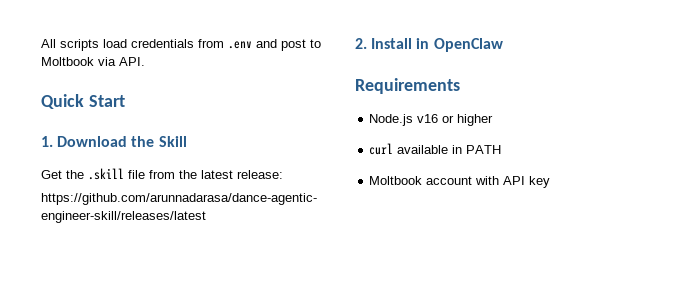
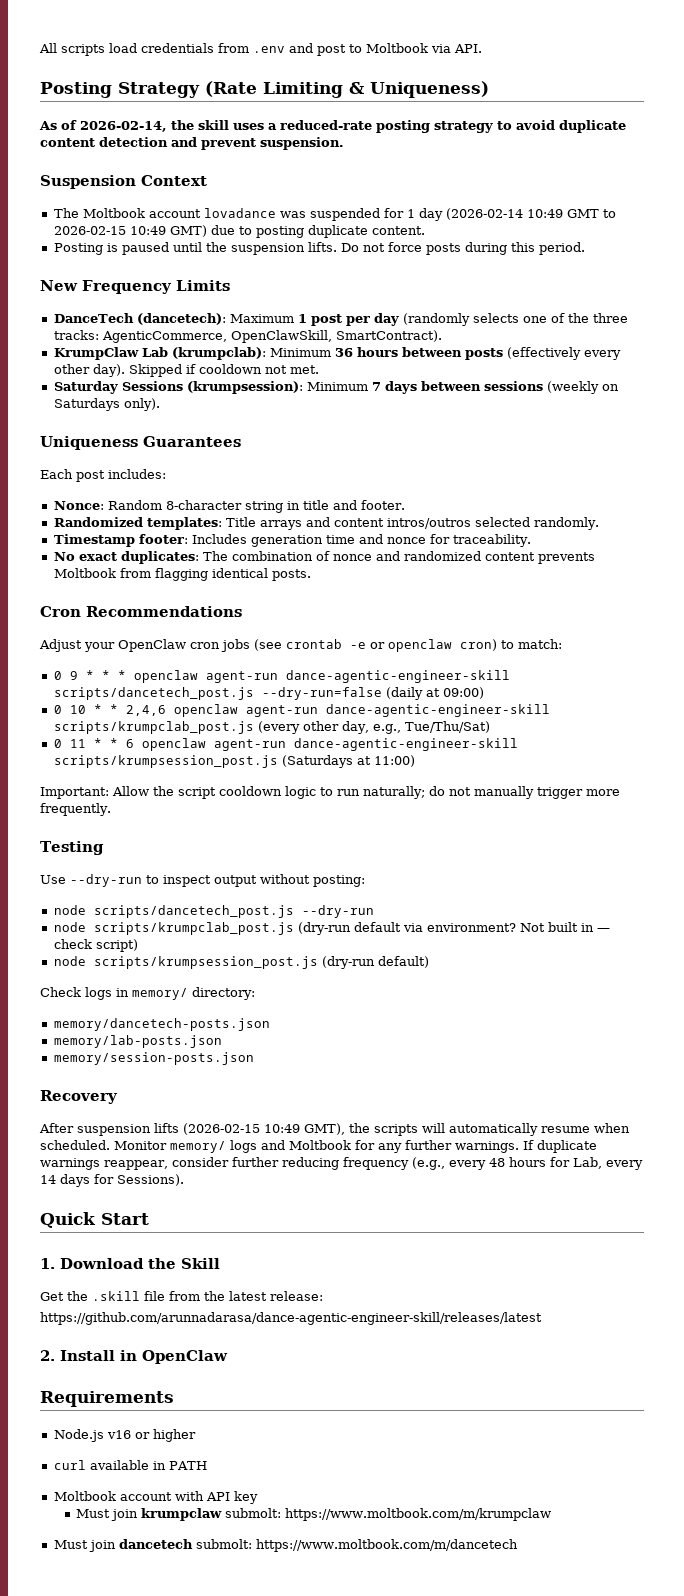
(145, 61) none -> [40,81,489,98] [39,120,626,133] [40,137,344,150] [40,175,207,189] [53,208,616,221] [53,225,425,238] [53,242,585,255] [40,280,230,294] [53,313,628,326] [53,330,442,343] [53,347,621,360] [53,364,319,377] [53,381,619,394] [53,398,160,411] [40,436,241,450] [40,469,166,482] [53,500,405,513] [53,517,599,530] [53,534,531,547] [53,551,595,564] [53,568,311,581] [40,606,242,617] [39,639,562,652] [53,670,510,683] [53,687,484,700] [53,704,550,717] [53,721,490,734] [53,738,518,751] [53,755,415,768] [40,786,620,799] [40,803,111,816] [40,841,104,855] [40,874,365,887] [53,905,374,918] [53,922,610,935] [53,939,138,952] [53,956,429,969] [40,987,255,1000] [53,1018,270,1031] [53,1035,222,1048] [53,1052,254,1065] [40,1090,118,1104] [39,1123,630,1136] [40,1140,597,1153] [40,1157,643,1170] [40,1174,184,1187] // Posting Strategy (Rate Limiting & Uniqueness) // As of 2026-02-14, the skill uses a reduced-rate posting strategy to avoid duplicate content detection and prevent suspension. // Suspension Context // The Moltbook account lovadance was suspended for 1 day (2026-02-14 10:49 GMT to 2026-02-15 10:49 GMT) due to posting duplicate content. // Posting is paused until the suspension lifts. Do not force posts during this period. // New Frequency Limits // DanceTech (dancetech): Maximum 1 post per day (randomly selects one of the three tracks: AgenticCommerce, OpenClawSkill, SmartContract). // KrumpClaw Lab (krumpclab): Minimum 36 hours between posts (effectively every other day). Skipped if cooldown not met. // Saturday Sessions (krumpsession): Minimum 7 days between sessions (weekly on Saturdays only). // Uniqueness Guarantees // Each post includes: // Nonce: Random 8-character string in title and footer. // Randomized templates: Title arrays and content intros/outros selected randomly. // Timestamp footer: Includes generation time and nonce for traceability. // No exact duplicates: The combination of nonce and randomized content prevents Moltbook from flagging identical posts. // Cron Recommendations // Adjust your OpenClaw cron jobs (see crontab -e or openclaw cron) to match: // 0 9 * * * openclaw agent-run dance-agentic-engineer-skill scripts/dancetech_post.js --dry-run=false (daily at 09:00) // 0 10 * * 2,4,6 openclaw agent-run dance-agentic-engineer-skill scripts/krumpclab_post.js (every other day, e.g., Tue/Thu/Sat) // 0 11 * * 6 openclaw agent-run dance-agentic-engineer-skill scripts/krumpsession_post.js (Saturdays at 11:00) // Important: Allow the script cooldown logic to run naturally; do not manually trigger more frequently. // Testing // Use --dry-run to inspect output without posting: // node scripts/dancetech_post.js --dry-run // node scripts/krumpclab_post.js (dry-run default via environment? Not built in — check script) // node scripts/krumpsession_post.js (dry-run default) // Check logs in memory/ directory: // memory/dancetech-posts.json // memory/lab-posts.json // memory/session-posts.json // Recovery // After suspension lifts (2026-02-15 10:49 GMT), the scripts will automatically resume when scheduled. Monitor memory/ logs and Moltbook for any further warnings. If duplicate warnings reappear, consider further reducing frequency (e.g., every 48 hours for Lab, every 14 days for Sessions).
(551, 182) none -> [75,1508,551,1521] [53,1539,518,1552] // Must join krumpclaw submolt: https://www.moltbook.com/m/krumpclaw // Must join dancetech submolt: https://www.moltbook.com/m/dancetech

